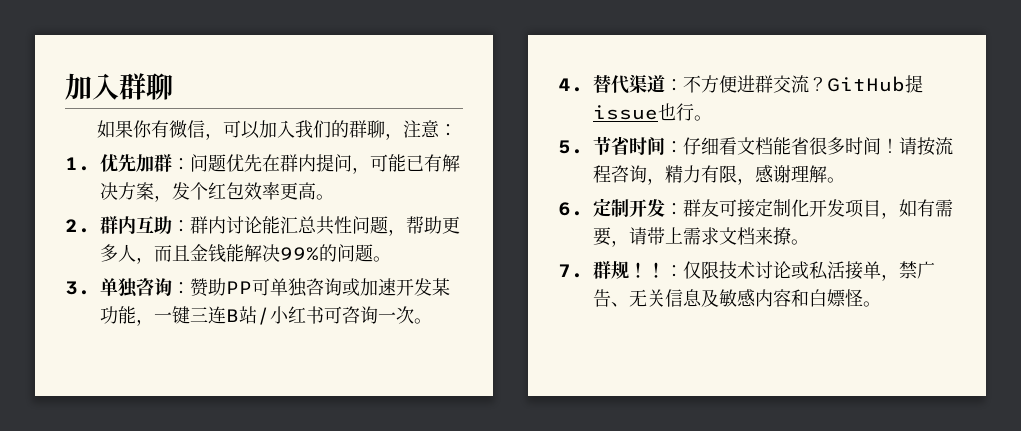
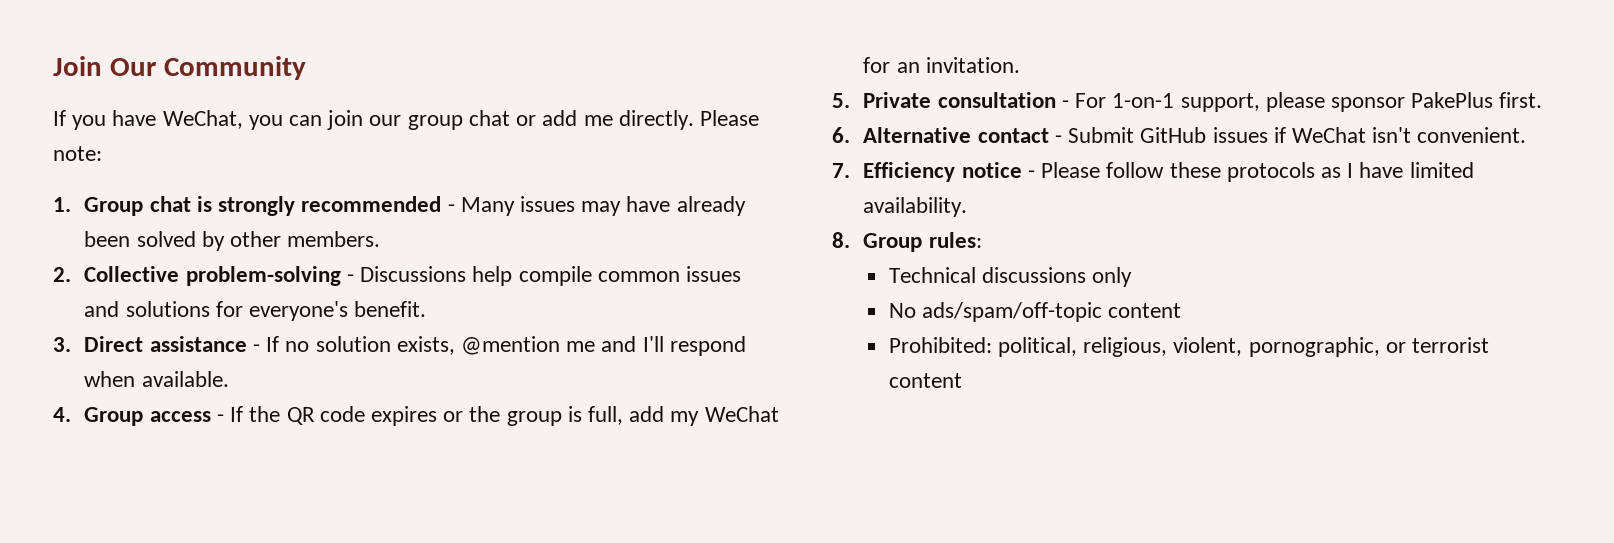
[65,73,173,100] [96,120,457,140] [65,154,460,174] [100,182,334,202] [65,216,460,236] [100,244,391,264] [65,278,450,298] [100,306,432,326] [558,74,923,94] [593,103,712,121] [558,136,953,156] [593,165,845,185] [558,198,953,219] [593,227,809,247] [558,261,935,281] [593,289,881,307] 加入群聊 // 如果你有微信，可以加入我们的群聊，注意： // 1.优先加群：问题优先在群内提问，可能已有解决方案，发个红包效率更高。 // 2.群内互助：群内讨论能汇总共性问题，帮助更多人，而且金钱能解决99%的问题。 // 3.单独咨询：赞助PP可单独咨询或加速开发某功能，一键三连B站/小红书可咨询一次。 // 4.替代渠道：不方便进群交流？GitHub提issue也行。 // 5.节省时间：仔细看文档能省很多时间！请按流程咨询，精力有限，感谢理解。 // 6.定制开发：群友可接定制化开发项目，如有需要，请带上需求文档来撩。 // 7.群规！！：仅限技术讨论或私活接单，禁广告、无关信息及敏感内容和白嫖怪。 -> [53,56,306,80] [53,110,759,130] [53,146,102,161] [53,196,746,216] [84,231,381,251] [53,266,741,286] [84,301,427,321] [53,336,746,356] [84,371,229,387] [53,406,779,426] [863,57,1020,73] [832,92,1543,112] [832,127,1527,143] [832,162,1474,182] [863,197,968,217] [832,232,982,252] [888,267,1133,287] [888,302,1182,322] [888,337,1490,357] [888,373,962,388] Join Our Community // If you have WeChat, you can join our group chat or add me directly. Please note: // 1. Group chat is strongly recommended - Many issues may have already been solved by other members. // 2. Collective problem-solving - Discussions help compile common issues and solutions for everyone's benefit. // 3. Direct assistance - If no solution exists, @mention me and I'll respond when available. // 4. Group access - If the QR code expires or the group is full, add my WeChat for an invitation. // 5. Private consultation - For 1-on-1 support, please sponsor PakePlus first. // 6. Alternative contact - Submit GitHub issues if WeChat isn't convenient. // 7. Efficiency notice - Please follow these protocols as I have limited availability. // 8. Group rules: // Technical discussions only // No ads/spam/off-topic content // Prohibited: political, religious, violent, pornographic, or terrorist content

